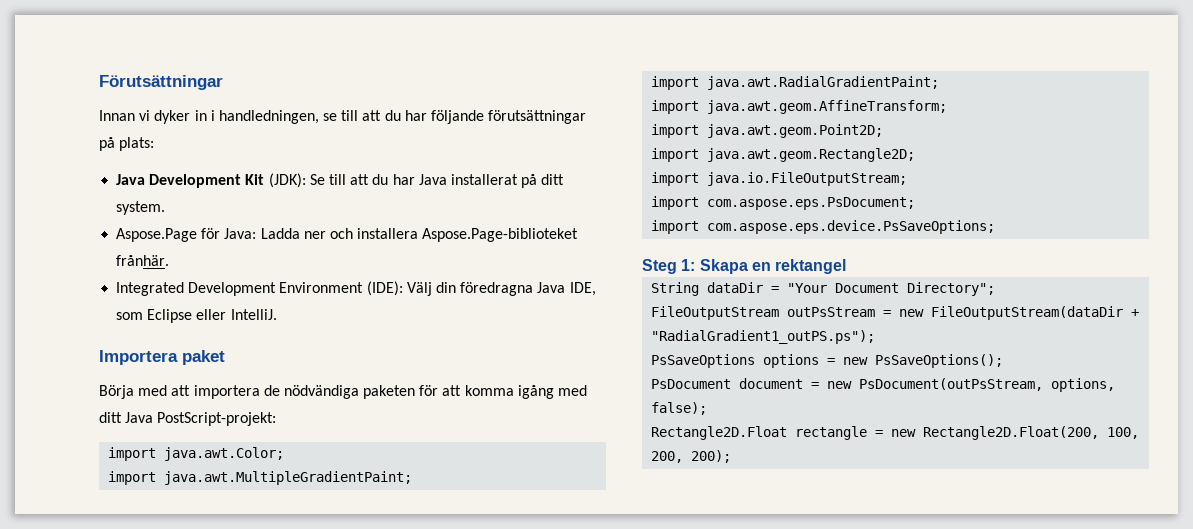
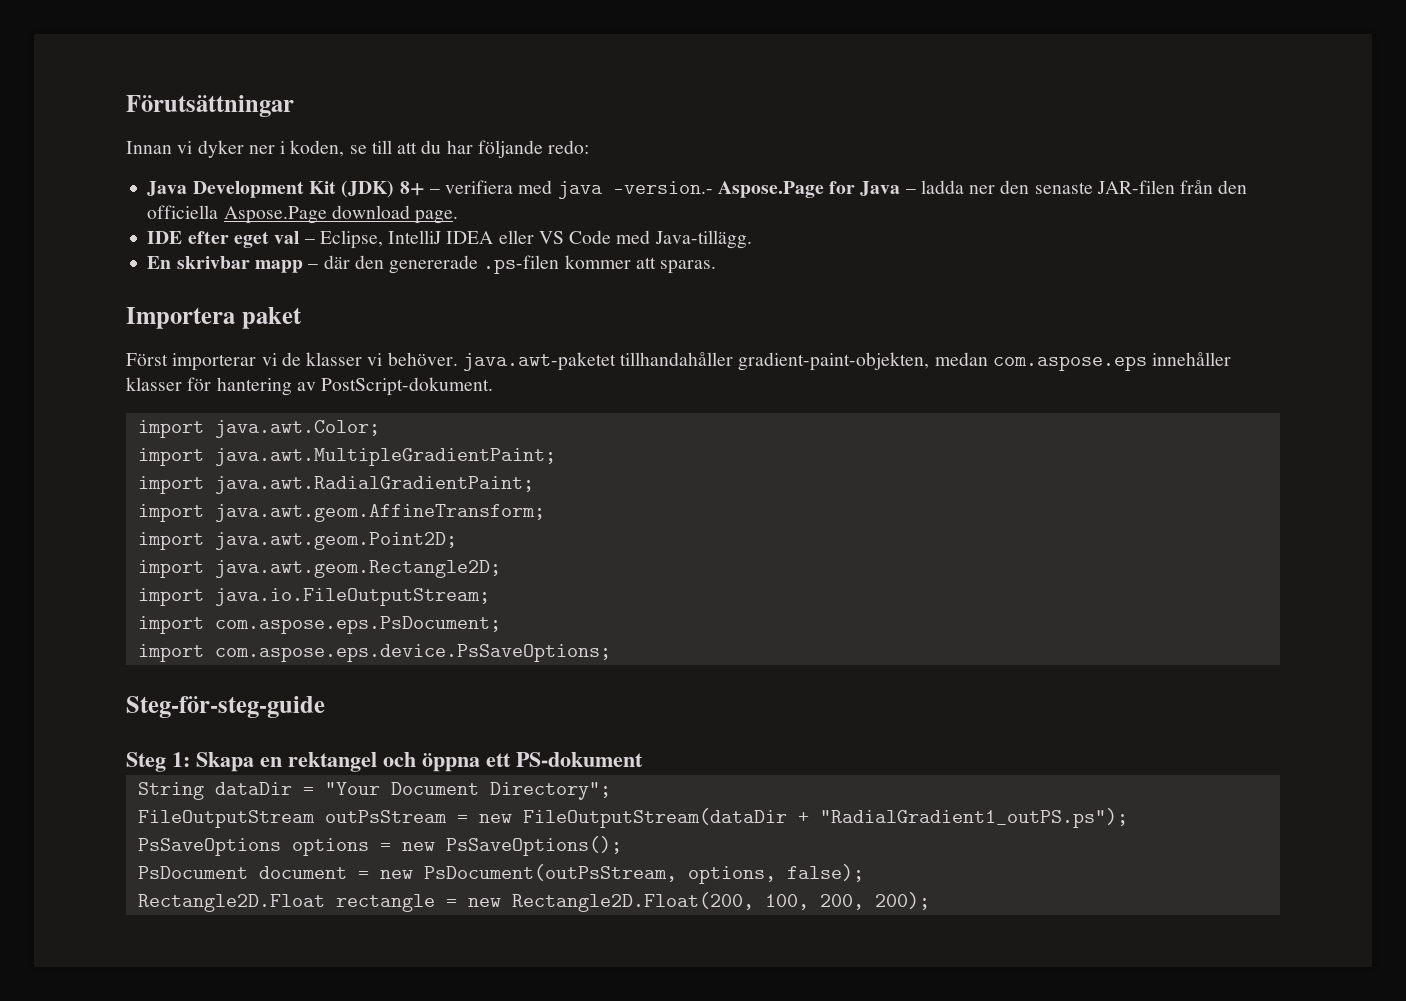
[194,110,319,124] in i handledningen, -> [248,140,345,157] ner i koden,
[488,110,587,124] [99,137,155,151] förutsättningar på plats: -> [548,140,590,154] redo:
[268,173,565,188] [116,201,166,215] [116,228,579,242] [116,255,170,266] [116,281,596,296] [116,309,277,323] [99,350,225,365] [99,385,588,399] [99,412,277,426] (JDK): Se till att du har Java installerat på ditt system. // Aspose.Page för Java: Ladda ner och installera Aspose.Page-biblioteket frånhär. // Integrated Development Environment (IDE): Välj din föredragna Java IDE, som Eclipse eller IntelliJ. // Importera paket // Börja med att importera de nödvändiga paketen för att komma igång med ditt Java PostScript-projekt: -> [341,180,1248,199] [147,205,459,224] [147,230,752,249] [147,255,717,274] [126,307,302,329] [126,352,1232,371] [126,377,494,396] (JDK) 8+ – verifiera med java -version.- Aspose.Page for Java – ladda ner den senaste JAR‑filen från den officiella Aspose.Page download page. // IDE efter eget val – Eclipse, IntelliJ IDEA eller VS Code med Java‑tillägg. // En skrivbar mapp – där den genererade .ps‑filen kommer att sparas. // Importera paket // Först importerar vi de klasser vi behöver. java.awt‑paketet tillhandahåller gradient‑paint‑objekten, medan com.aspose.eps innehåller klasser för hantering av PostScript‑dokument.
(996, 227) none -> [126,696,325,718] // Steg‑för‑steg‑guide
(847, 266) none -> [383,752,643,772] och öppna ett PS‑dokument

